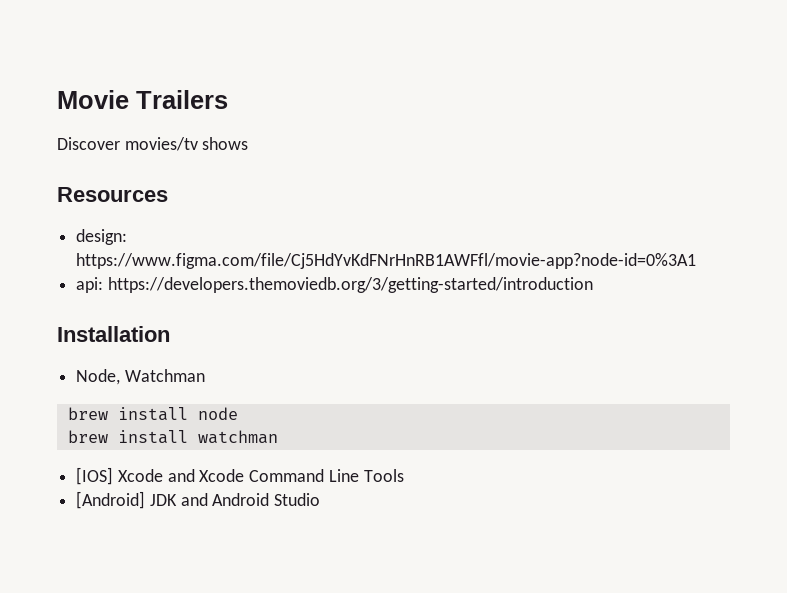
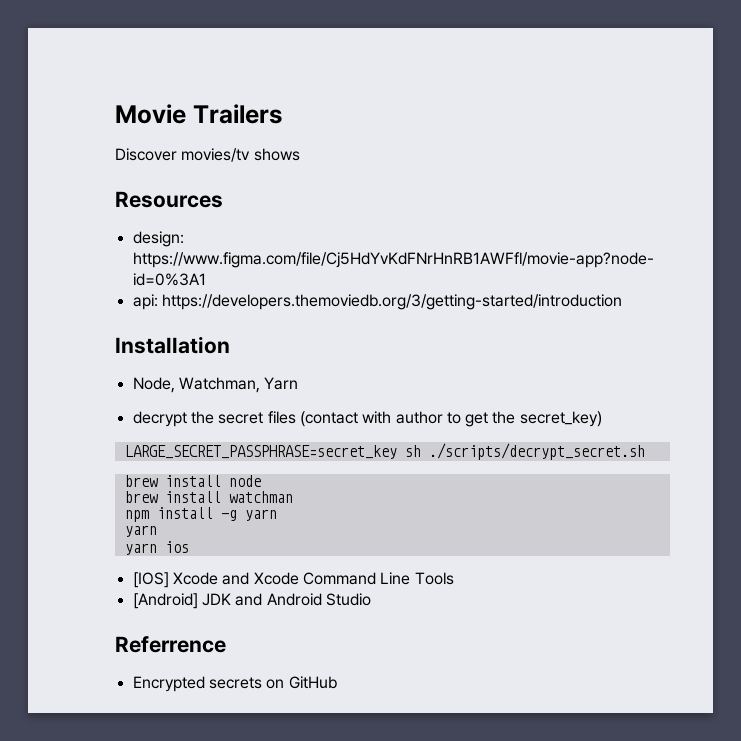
[124,369,205,382] Watchman -> [178,377,299,393] [132,411,602,427] [124,443,645,460] Watchman, Yarn // decrypt the secret files (contact with author to get the secret_key) // LARGE_SECRET_PASSPHRASE=secret_key sh ./scripts/decrypt_secret.sh
(278, 437) none -> [124,507,277,522] [124,525,157,537] [124,541,189,555] // npm install -g yarn // yarn // yarn ios
(321, 499) none -> [115,636,226,653] [132,676,337,692] // Referrence // Encrypted secrets on GitHub

